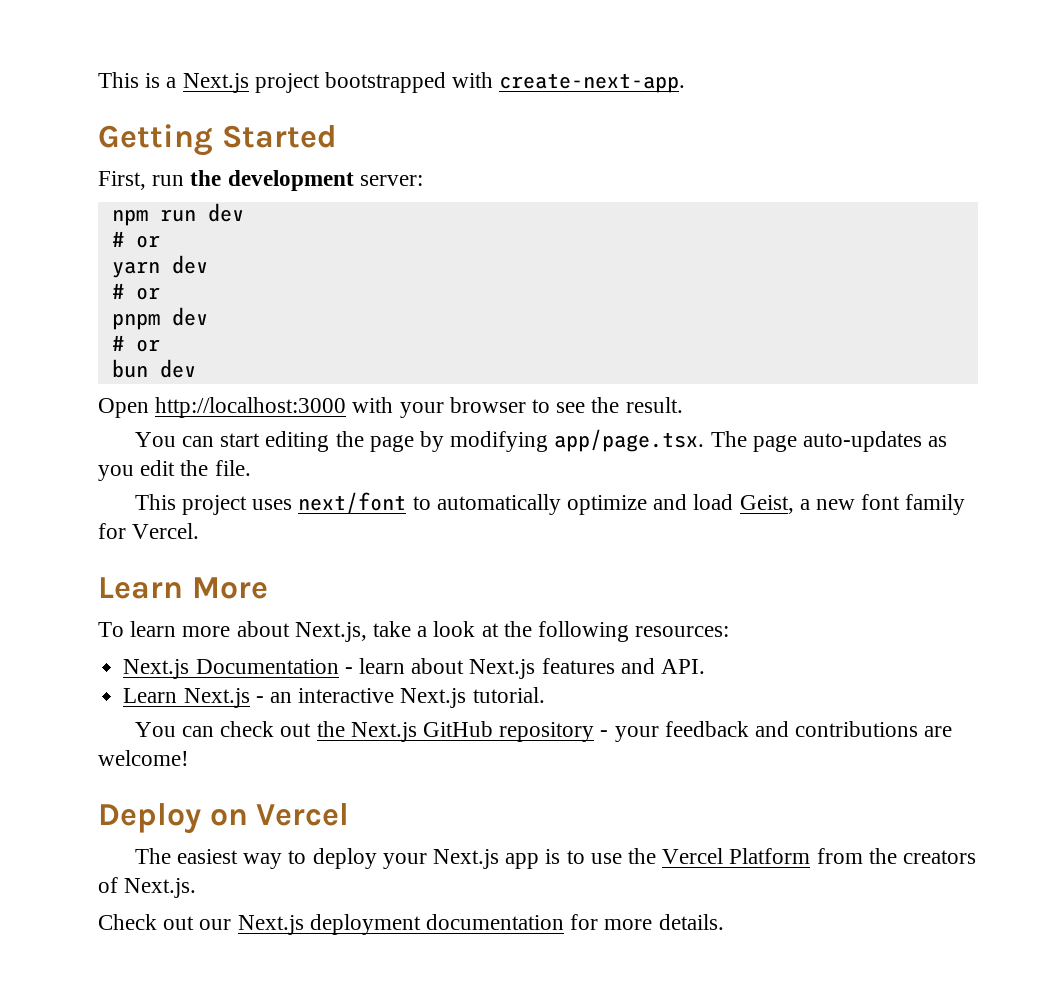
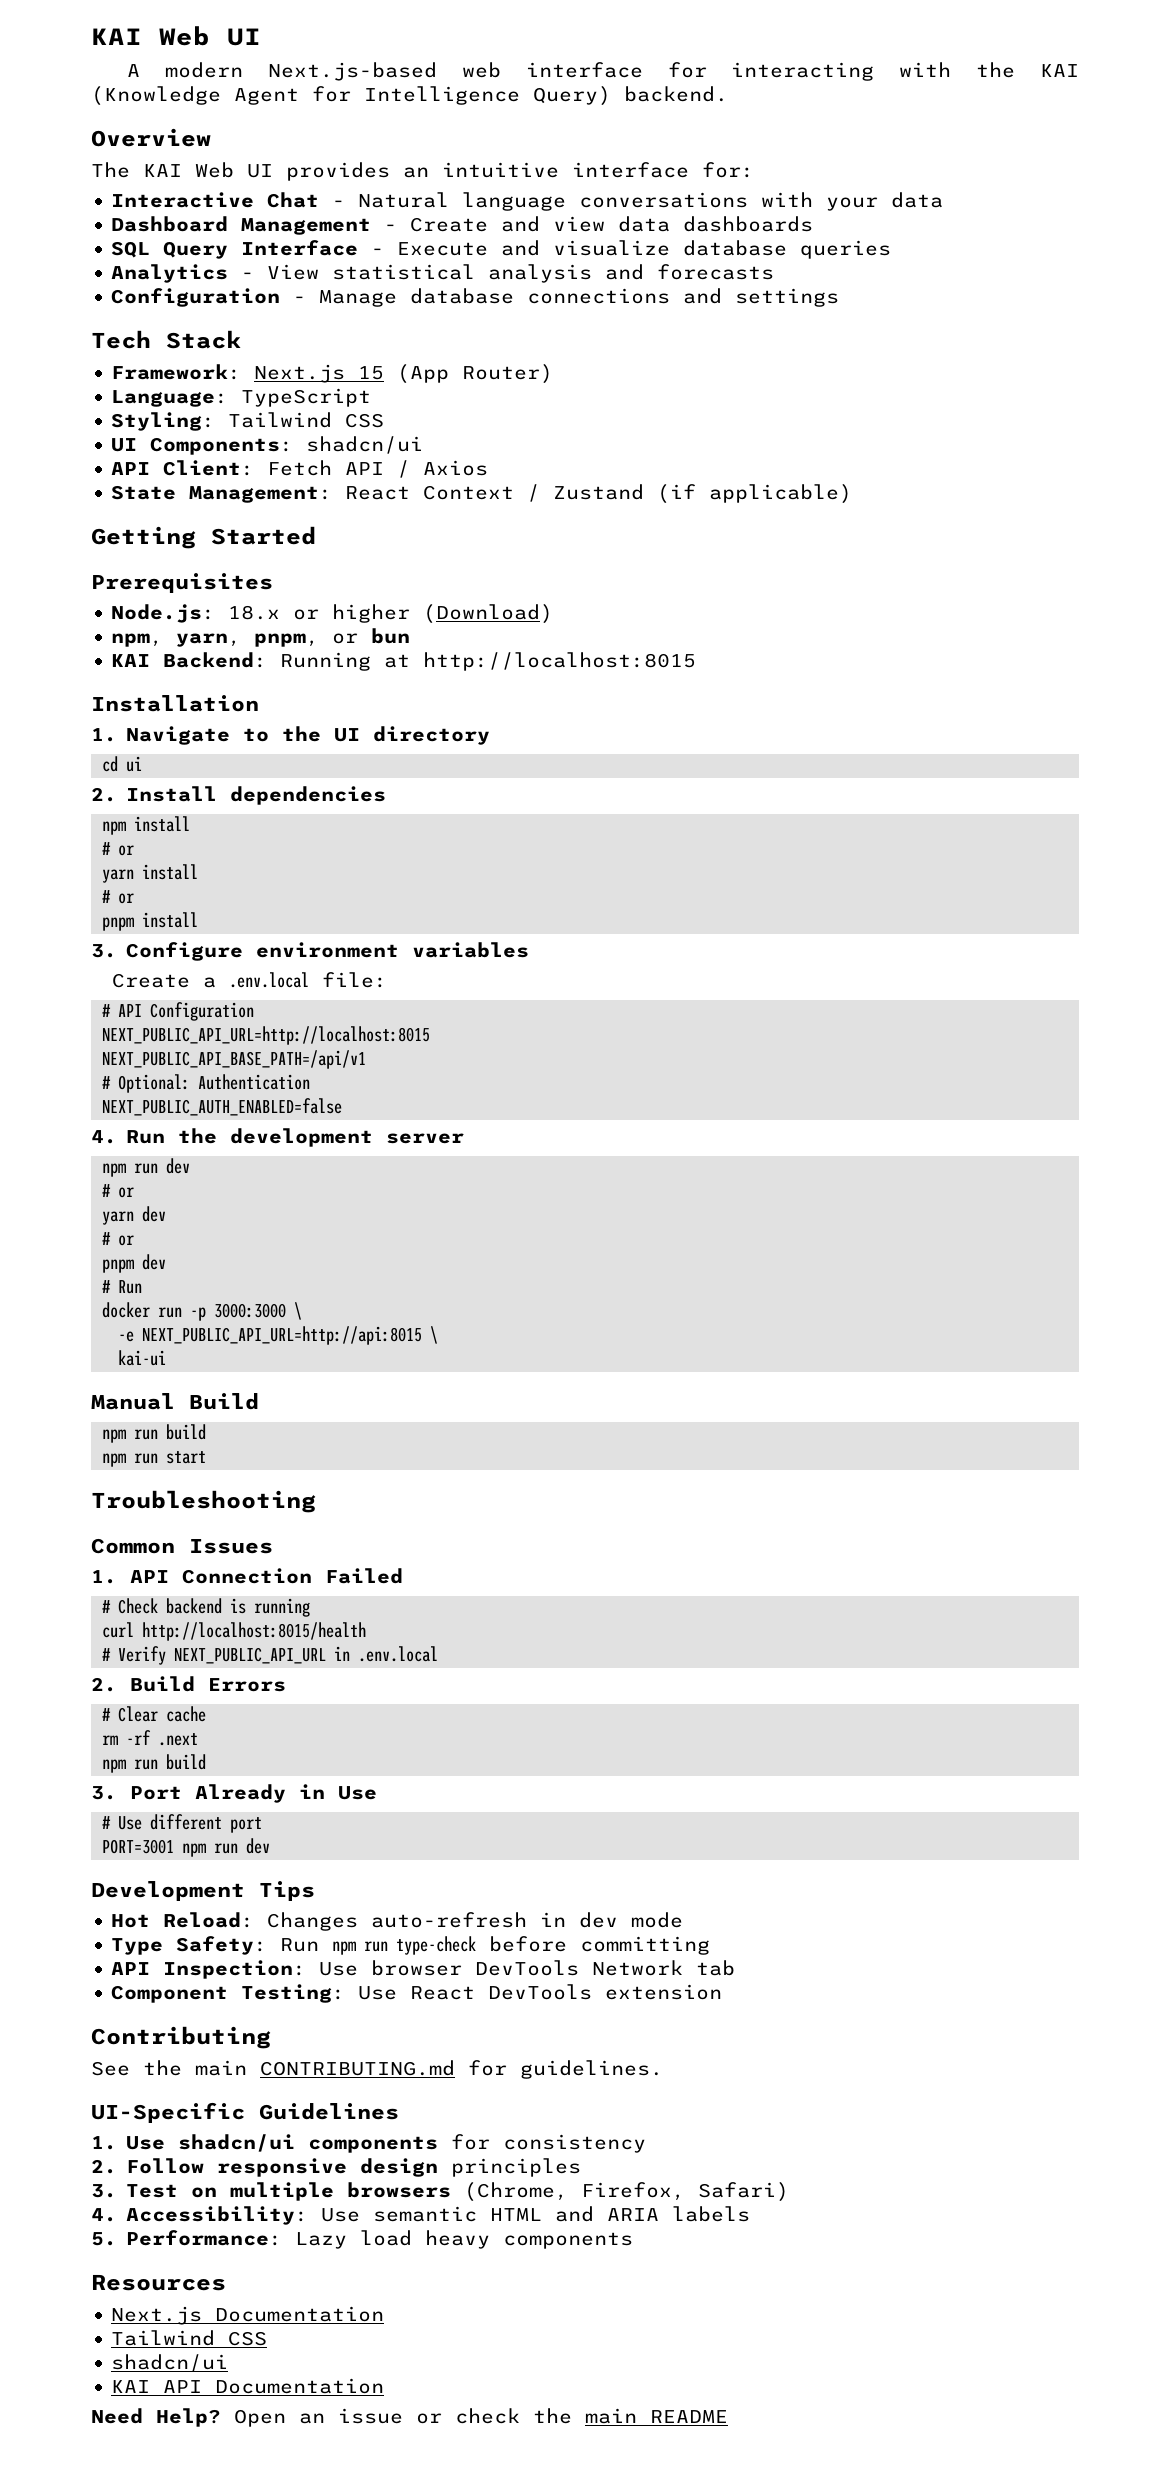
[98,72,686,93] [98,124,337,156] [98,171,185,190] This is a Next.js project bootstrapped with create-next-app. // Getting Started // First, run -> [91,26,261,46] [127,62,1079,81] [91,86,728,106] [91,128,211,147] [91,162,754,181] [111,192,944,211] [111,216,814,235] [111,240,892,259] [111,264,775,283] [111,288,840,307] [91,330,241,349] [111,364,554,384] [111,388,372,407] [111,412,385,431] [111,436,424,455] [111,460,489,478] [111,484,853,504] [91,526,316,549] [91,573,273,593] [111,604,554,624] [111,628,411,647] [111,652,697,671] [91,695,259,712] [91,726,491,745] [102,756,143,772] [91,786,387,805] [102,816,191,835] [102,842,135,856] [102,864,199,883] [102,890,135,904] [102,912,199,931] [91,942,530,961] [111,972,387,988] [102,1002,255,1021] [102,1026,431,1045] [102,1050,367,1069] [102,1074,311,1093] [102,1098,343,1116] [91,1130,166,1144] KAI Web UI // A modern Next.js-based web interface for interacting with the KAI (Knowledge Agent for Intelligence Query) backend. // Overview // The KAI Web UI provides an intuitive interface for: // Interactive Chat - Natural language conversations with your data // Dashboard Management - Create and view data dashboards // SQL Query Interface - Execute and visualize database queries // Analytics - View statistical analysis and forecasts // Configuration - Manage database connections and settings // Tech Stack // Framework: Next.js 15 (App Router) // Language: TypeScript // Styling: Tailwind CSS // UI Components: shadcn/ui // API Client: Fetch API / Axios // State Management: React Context / Zustand (if applicable) // Getting Started // Prerequisites // Node.js: 18.x or higher (Download) // npm, yarn, pnpm, or bun // KAI Backend: Running at http://localhost:8015 // Installation // 1. Navigate to the UI directory // cd ui // 2. Install dependencies // npm install // # or // yarn install // # or // pnpm install // 3. Configure environment variables // Create a .env.local file: // # API Configuration // NEXT_PUBLIC_API_URL=http://localhost:8015 // NEXT_PUBLIC_API_BASE_PATH=/api/v1 // # Optional: Authentication // NEXT_PUBLIC_AUTH_ENABLED=false // 4. Run
[359,175,423,186] server: -> [386,1133,465,1144] server
[135,339,160,352] [111,359,196,378] [98,397,683,418] [134,429,948,452] [98,460,251,481] [134,492,966,515] [98,523,200,539] [98,577,268,599] [98,621,730,642] [123,658,705,679] [123,687,545,708] [134,721,953,742] [98,750,189,766] [98,803,350,834] [134,848,977,869] [98,877,197,898] [98,914,724,935] or // bun dev // Open http://localhost:3000 with your browser to see the result. // You can start editing the page by modifying app/page.tsx. The page auto-updates as you edit the file. // This project uses next/font to automatically optimize and load Geist, a new font family for Vercel. // Learn More // To learn more about Next.js, take a look at the following resources: // Next.js Documentation - learn about Next.js features and API. // Learn Next.js - an interactive Next.js tutorial. // You can check out the Next.js GitHub repository - your feedback and contributions are welcome! // Deploy on Vercel // The easiest way to deploy your Next.js app is to use the Vercel Platform from the creators of Next.js. // Check out our Next.js deployment documentation for more details. -> [118,1280,143,1294] [102,1302,303,1321] [118,1326,439,1345] [118,1350,167,1366] [91,1393,259,1410] [102,1424,207,1443] [102,1451,207,1467] [91,1490,316,1513] [91,1538,273,1554] [91,1568,403,1584] [102,1598,311,1617] [102,1622,367,1641] [102,1646,439,1665] [91,1676,286,1692] [102,1706,207,1722] [102,1730,199,1746] [102,1754,207,1773] [91,1784,377,1803] [102,1814,263,1833] [102,1838,271,1857] [91,1881,315,1901] [111,1912,684,1931] [111,1936,711,1955] [111,1960,736,1979] [111,1984,723,2003] [91,2026,271,2049] [91,2060,663,2079] [91,2102,399,2123] [91,2134,647,2153] [91,2158,582,2177] [91,2182,790,2202] [91,2206,751,2225] [91,2230,634,2249] [91,2274,226,2291] [111,2306,385,2325] [111,2330,268,2346] [111,2354,229,2372] [111,2378,385,2394] [91,2408,728,2427] Run // docker run -p 3000:3000 \ // -e NEXT_PUBLIC_API_URL=http://api:8015 \ // kai-ui // Manual Build // npm run build // npm run start // Troubleshooting // Common Issues // 1. API Connection Failed // # Check backend is running // curl http://localhost:8015/health // # Verify NEXT_PUBLIC_API_URL in .env.local // 2. Build Errors // # Clear cache // rm -rf .next // npm run build // 3. Port Already in Use // # Use different port // PORT=3001 npm run dev // Development Tips // Hot Reload: Changes auto-refresh in dev mode // Type Safety: Run npm run type-check before committing // API Inspection: Use browser DevTools Network tab // Component Testing: Use React DevTools extension // Contributing // See the main CONTRIBUTING.md for guidelines. // UI-Specific Guidelines // 1. Use shadcn/ui components for consistency // 2. Follow responsive design principles // 3. Test on multiple browsers (Chrome, Firefox, Safari) // 4. Accessibility: Use semantic HTML and ARIA labels // 5. Performance: Lazy load heavy components // Resources // Next.js Documentation // Tailwind CSS // shadcn/ui // KAI API Documentation // Need Help? Open an issue or check the main README

